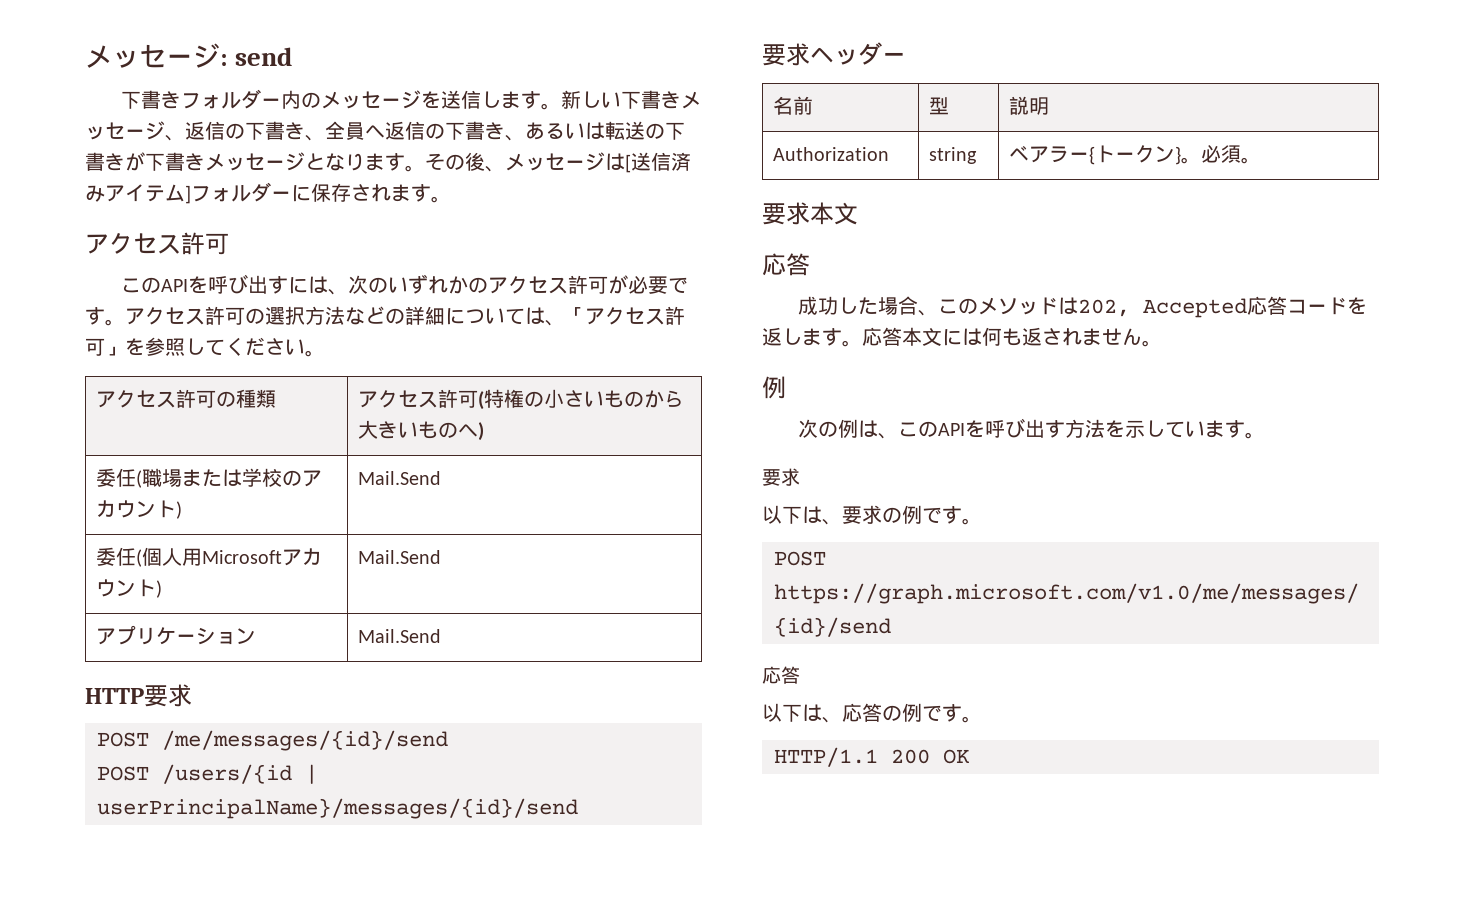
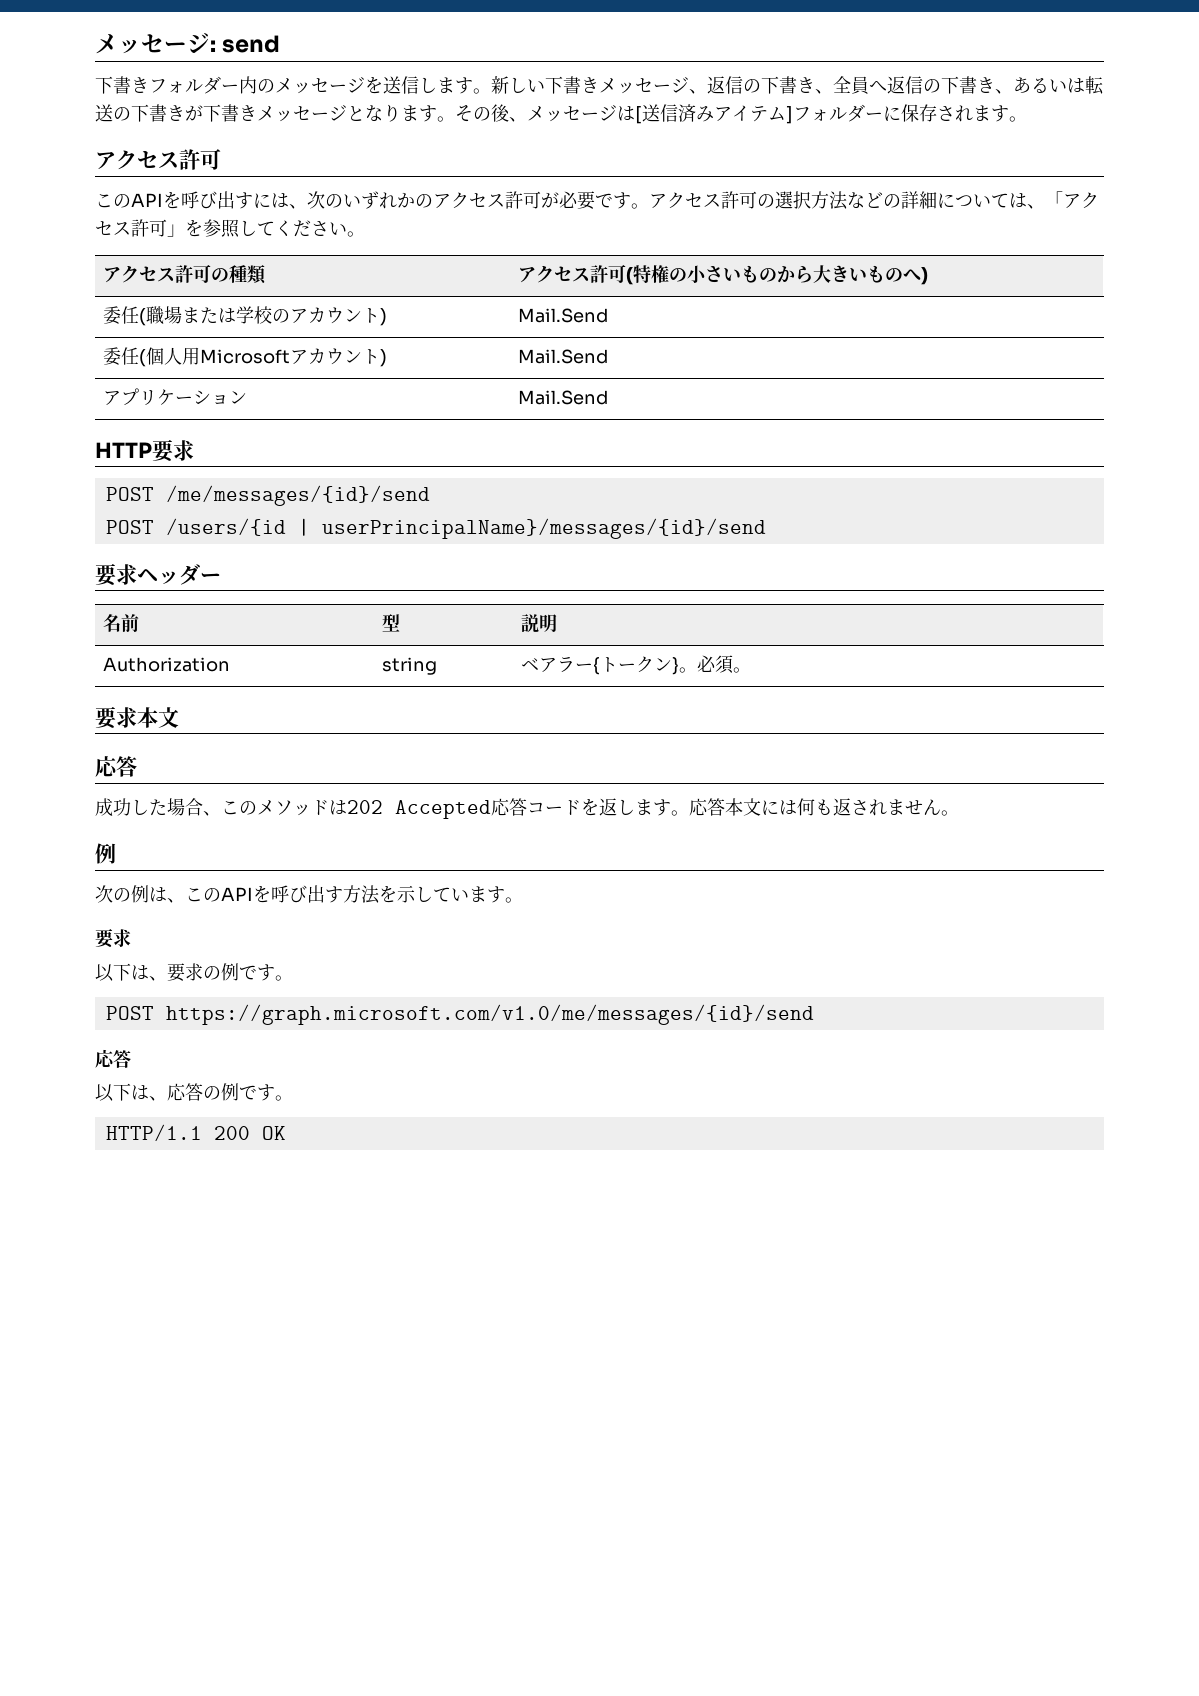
[1077,299,1130,317] 202, -> [347,800,383,814] 202

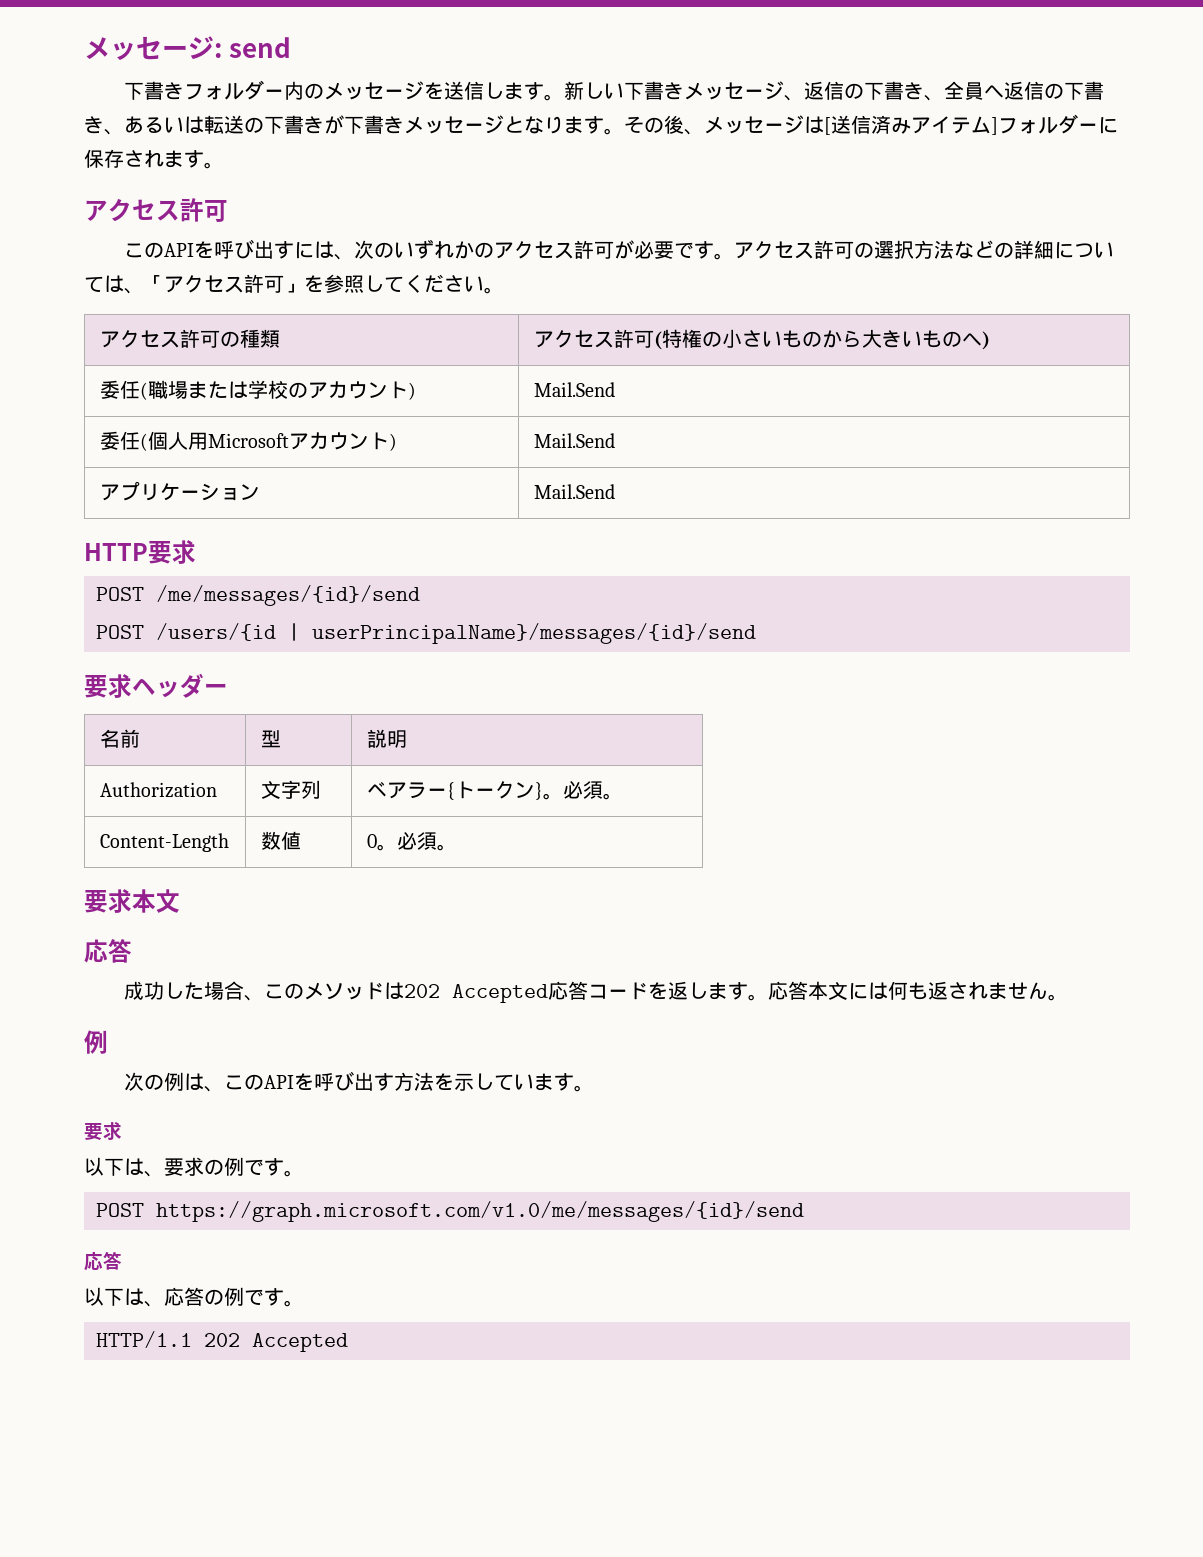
[381,657,437,675] string -> [260,780,321,799] 文字列
(751, 670) none -> [99,833,229,852] [260,831,301,850] [366,832,457,851] // Content-Length | 数値 | 0。必須。
[213,1126,286,1140] 200 OK -> [204,1333,348,1352] 202 Accepted

